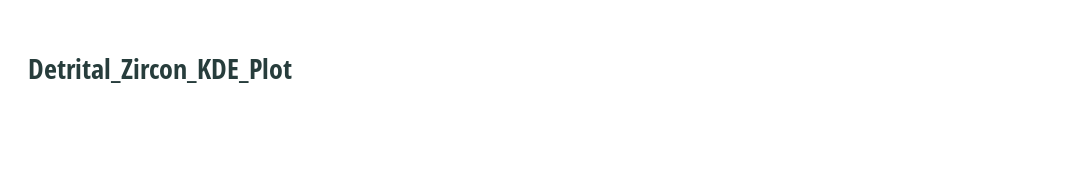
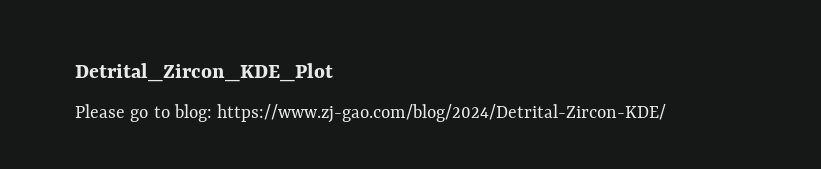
(292, 70) none -> [75,104,667,123] // Please go to blog: https://www.zj-gao.com/blog/2024/Detrital-Zircon-KDE/

